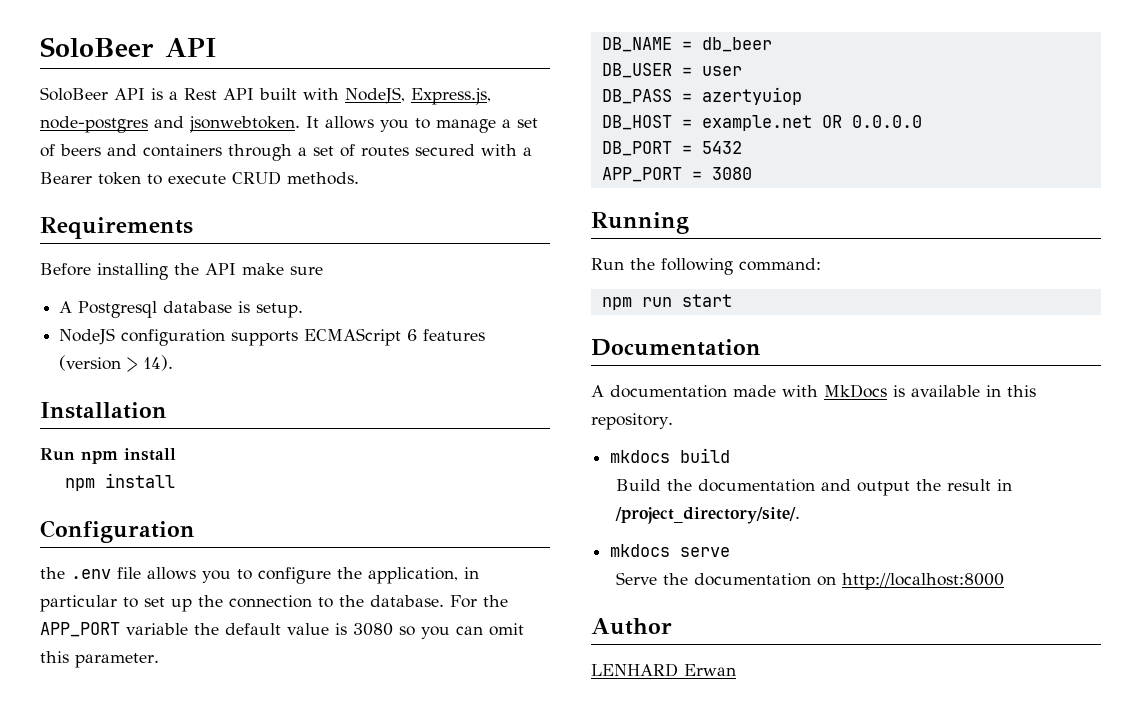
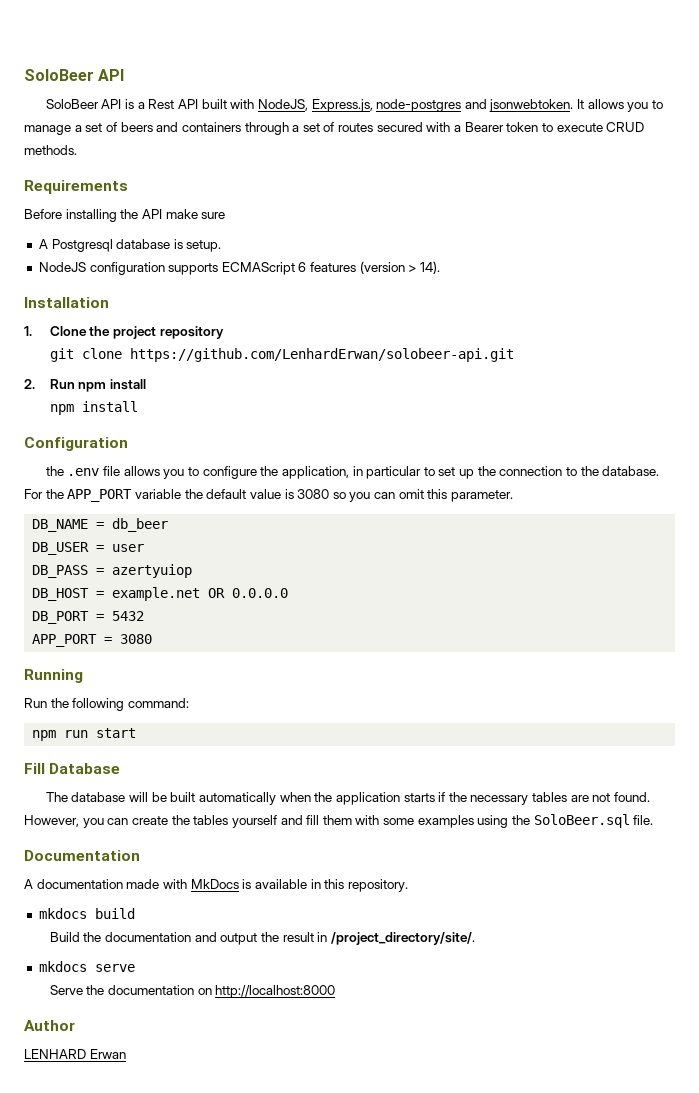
(167, 410) none -> [24,326,224,339] [49,348,514,362] [24,379,35,389] 1. Clone the project repository // git clone https://github.com/LenhardErwan/solobeer-api.git // 2.
(732, 300) none -> [24,763,121,774] [45,792,651,805] [24,814,654,828] // Fill Database // The database will be built automatically when the application starts if the necessary tables are not found. However, you can create the tables yourself and fill them with some examples using the SoloBeer.sql file.

